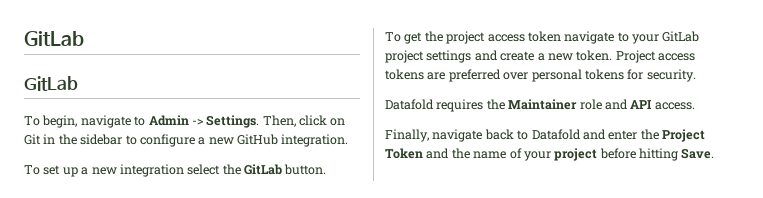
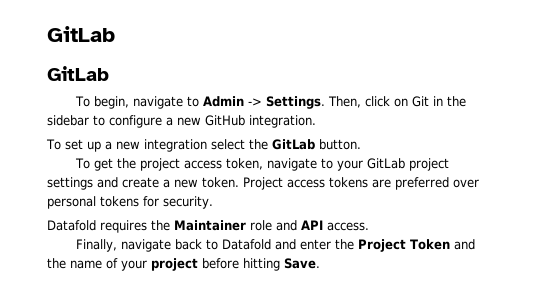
[527,31,561,42] token -> [226,158,264,170] token,

